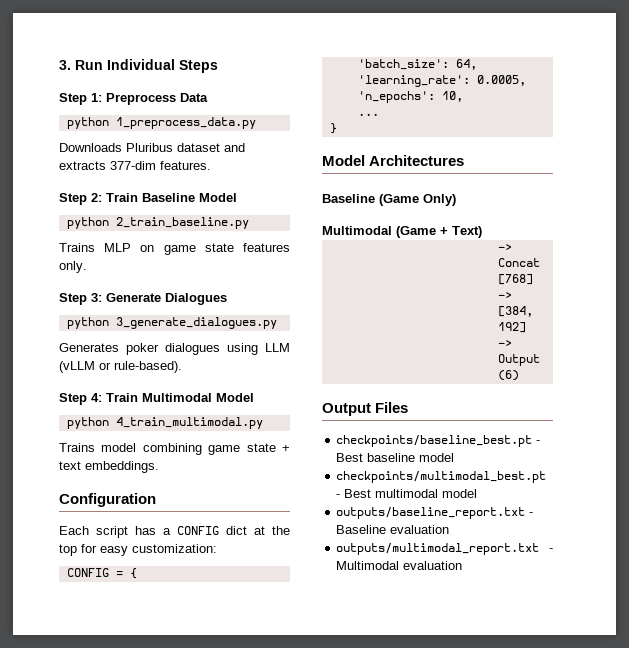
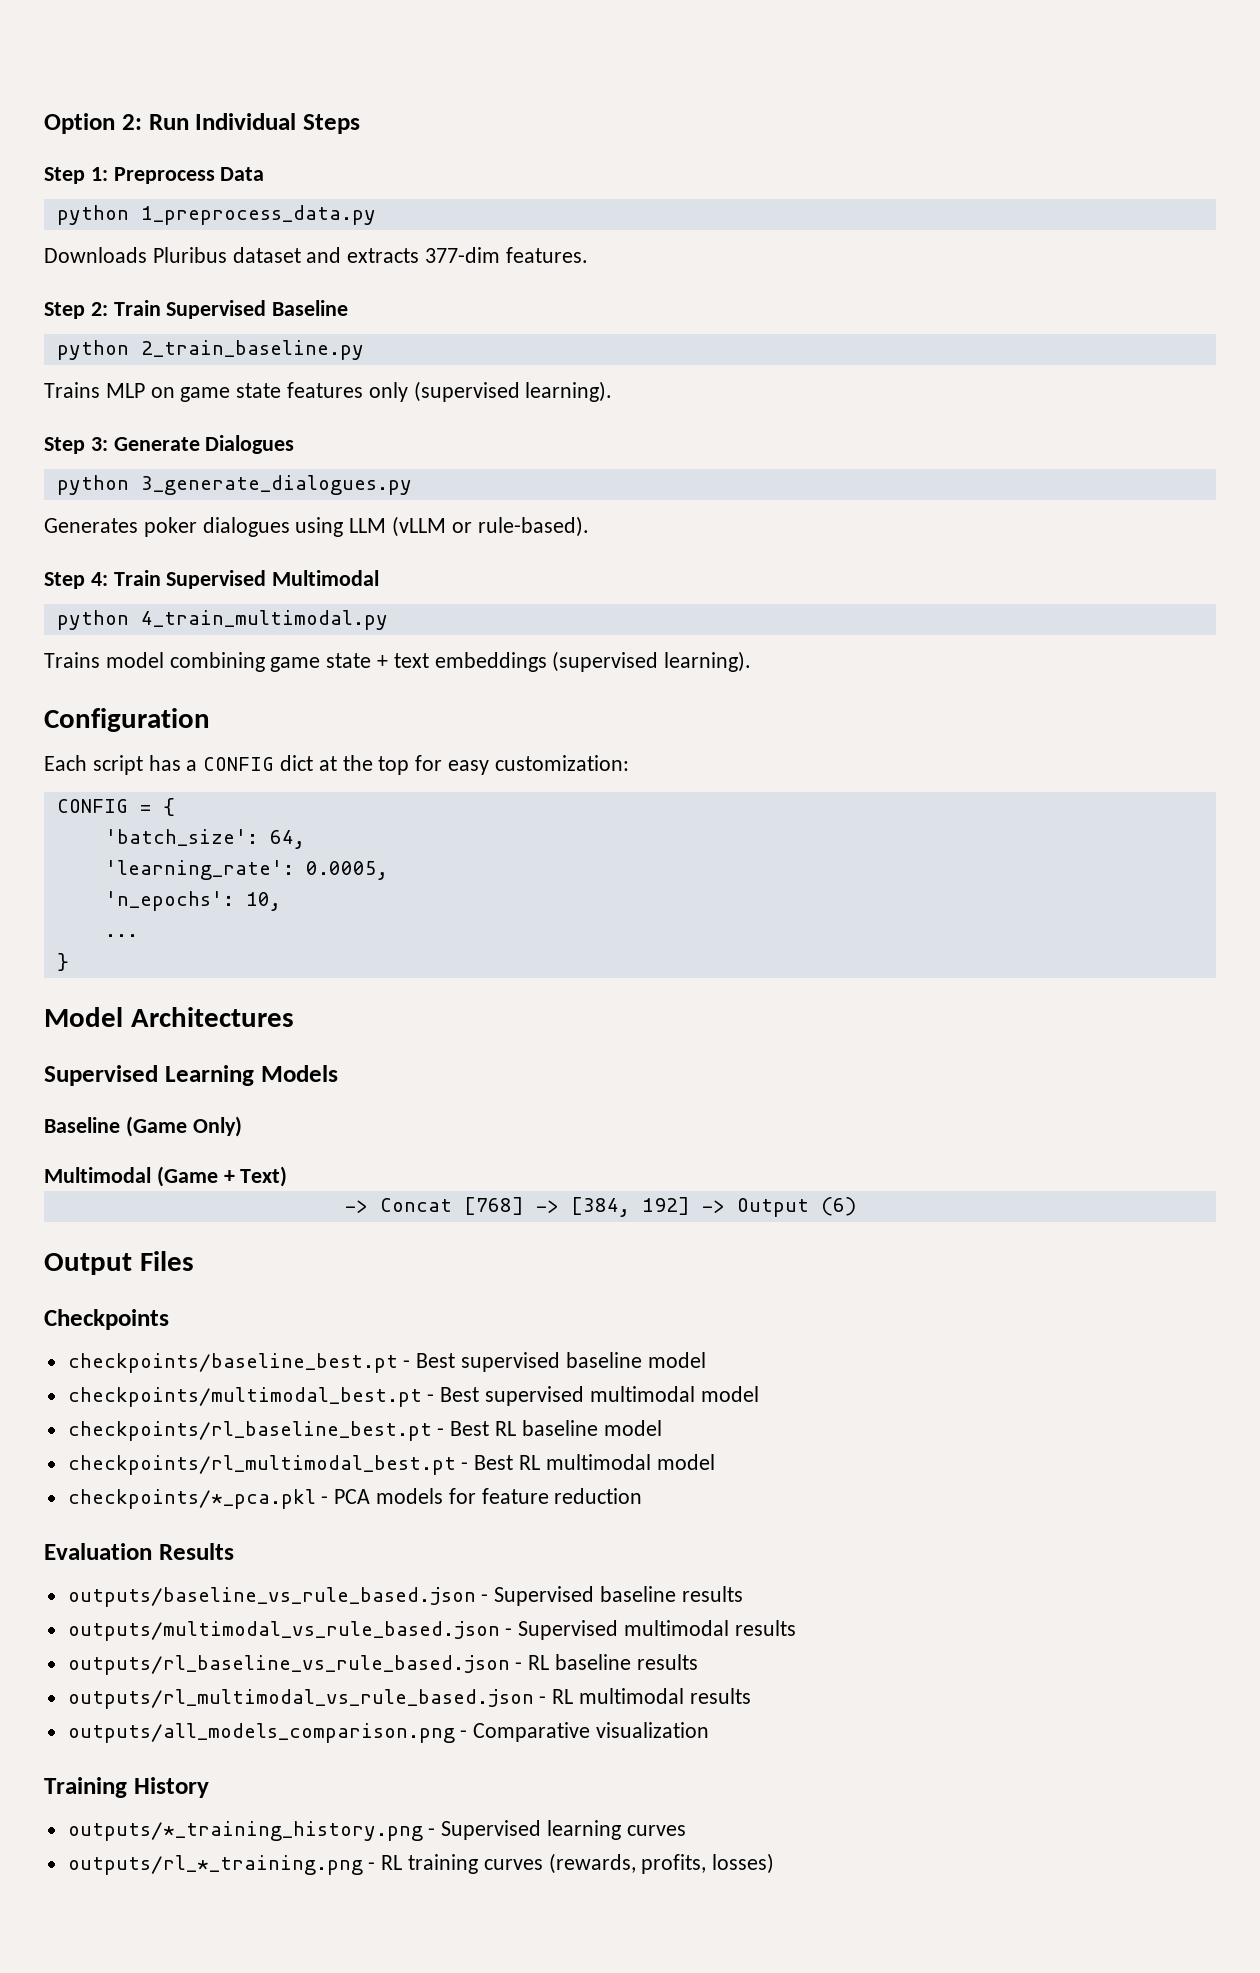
[59,60,71,70] 3. -> [44,113,142,134] Option 2:
[142,193,237,202] Baseline Model -> [166,300,349,319] Supervised Baseline
[59,261,87,273] only. -> [368,381,613,402] only (supervised learning).
[142,393,254,402] Multimodal Model -> [166,570,380,589] Supervised Multimodal
[85,461,159,473] embeddings. -> [434,651,752,672] embeddings (supervised learning).
(465, 160) none -> [44,1065,338,1086] // Supervised Learning Models
(409, 407) none -> [44,1309,169,1330] // Checkpoints
(364, 457) none -> [461,1352,561,1372] supervised
[375,489,478,498] [336,507,534,519] [336,525,450,534] [336,543,553,555] [336,561,463,570] multimodal model // outputs/baseline_report.txt - Baseline evaluation // outputs/multimodal_report.txt - Multimodal evaluation -> [485,1386,759,1406] [67,1420,662,1441] [67,1454,715,1475] [67,1488,643,1509] [44,1543,234,1560] [67,1586,743,1607] [67,1620,796,1641] [67,1654,698,1675] [67,1688,751,1709] [67,1722,710,1743] [44,1777,209,1798] [67,1820,686,1841] [67,1853,775,1875] supervised multimodal model // checkpoints/rl_baseline_best.pt - Best RL baseline model // checkpoints/rl_multimodal_best.pt - Best RL multimodal model // checkpoints/*_pca.pkl - PCA models for feature reduction // Evaluation Results // outputs/baseline_vs_rule_based.json - Supervised baseline results // outputs/multimodal_vs_rule_based.json - Supervised multimodal results // outputs/rl_baseline_vs_rule_based.json - RL baseline results // outputs/rl_multimodal_vs_rule_based.json - RL multimodal results // outputs/all_models_comparison.png - Comparative visualization // Training History // outputs/*_training_history.png - Supervised learning curves // outputs/rl_*_training.png - RL training curves (rewards, profits, losses)

